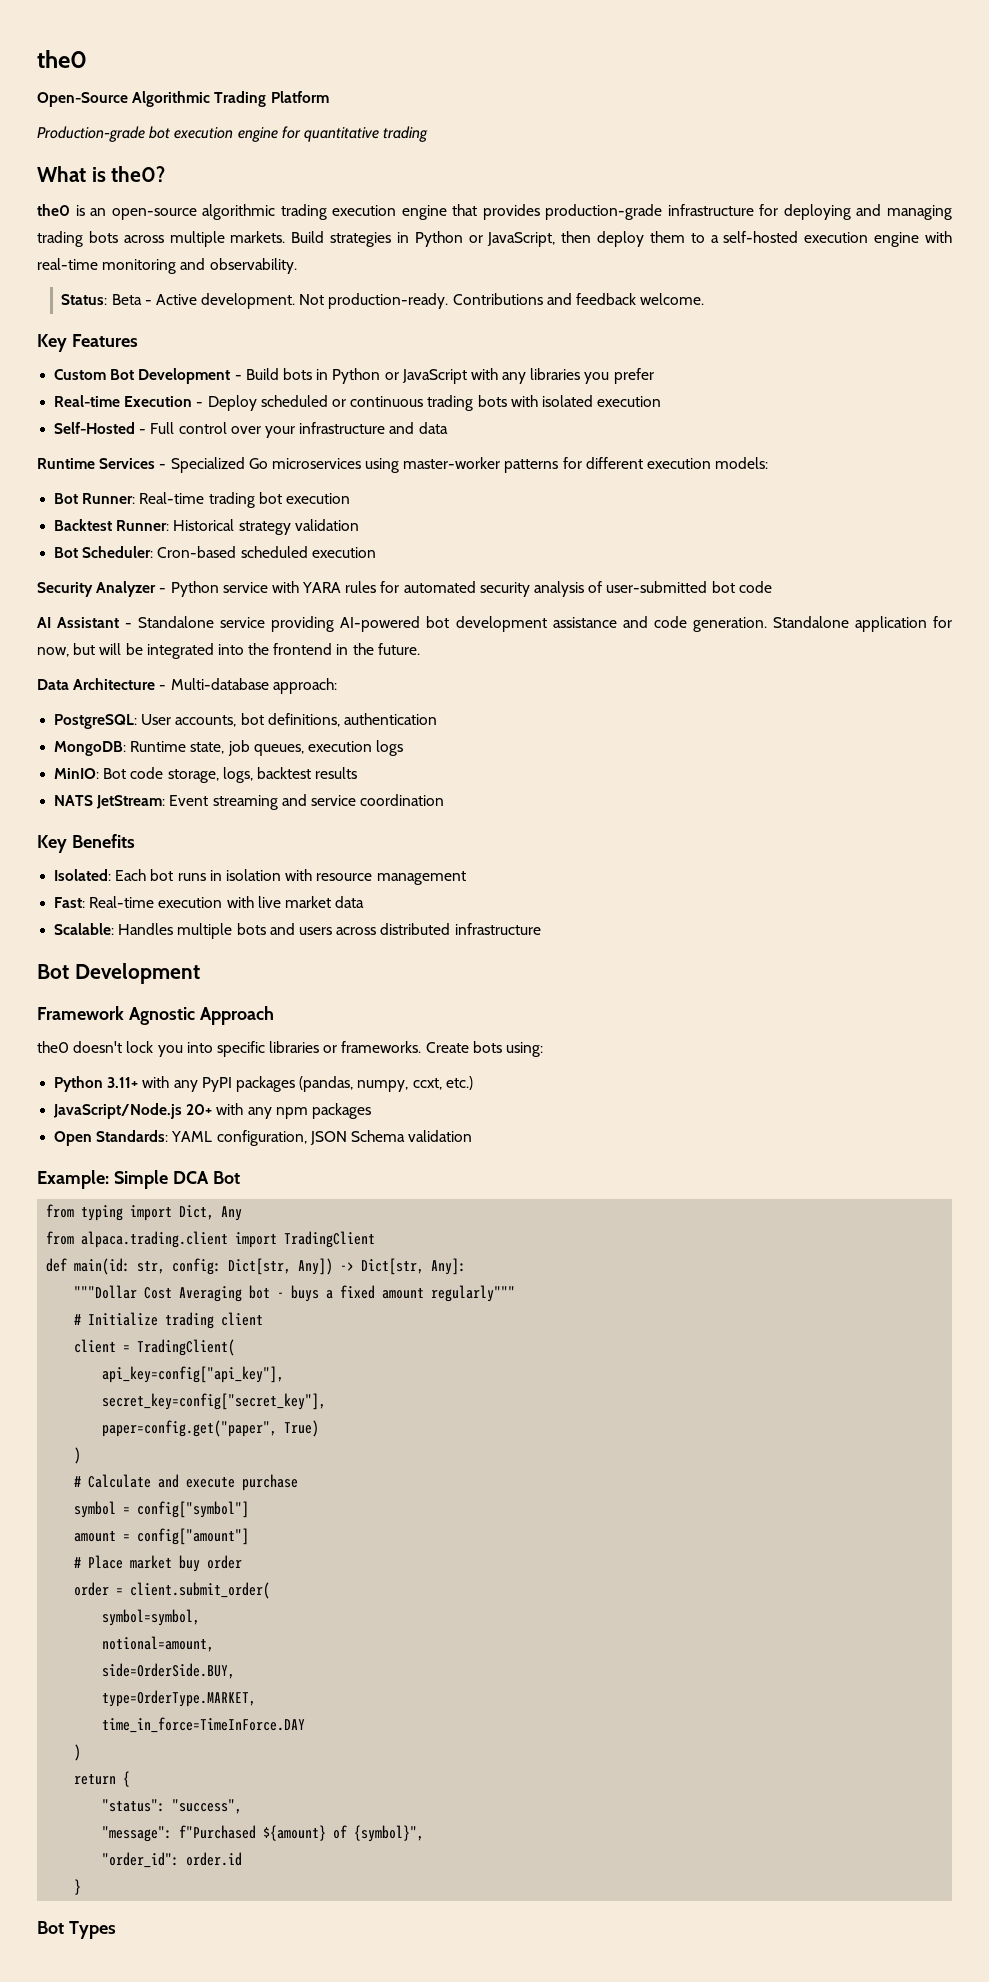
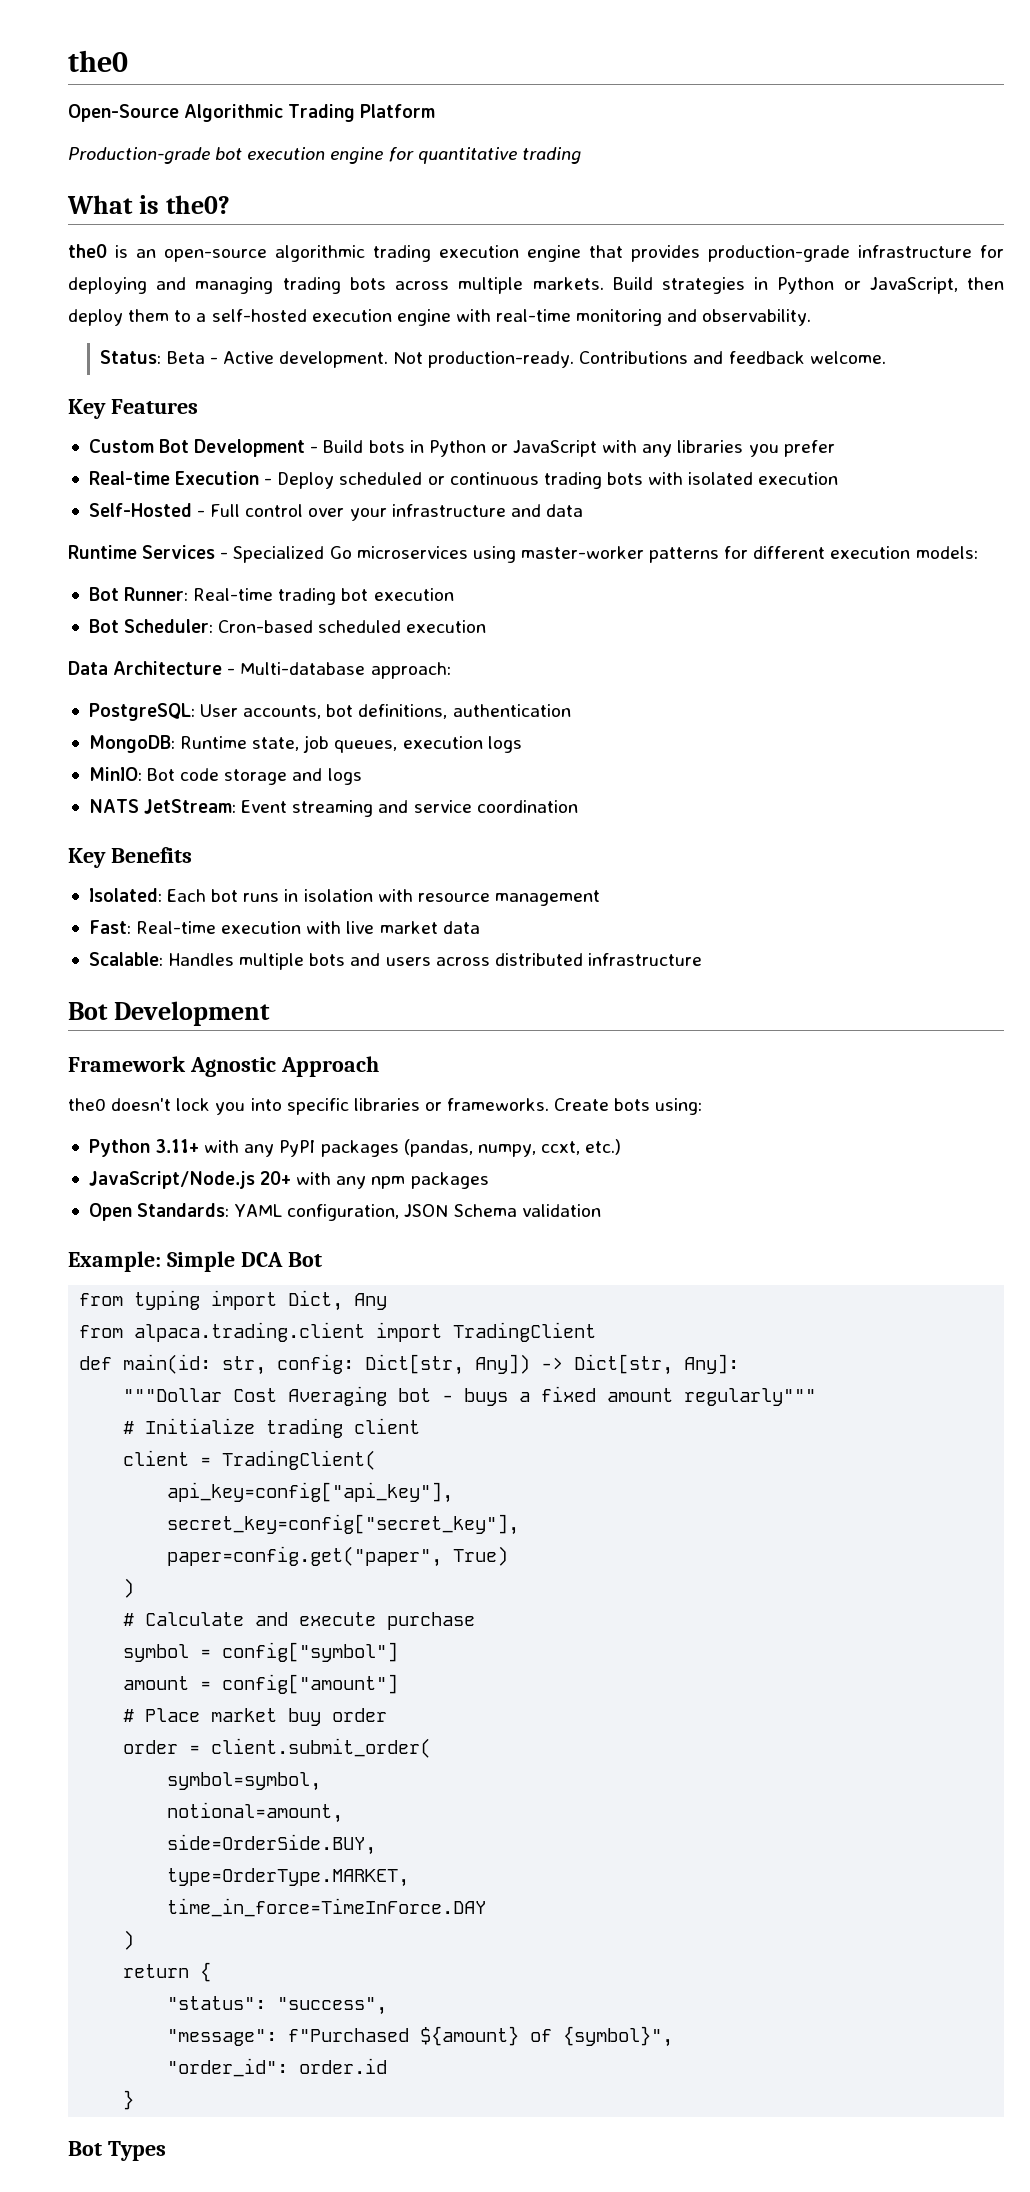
[54,519,359,535] // Backtest Runner: Historical strategy validation -> (454, 594) none
[37,581,772,597] [37,616,953,632] [37,643,420,659] // Security Analyzer - Python service with YARA rules for automated security analysis of user-submitted bot code // AI Assistant - Standalone service providing AI-powered bot development assistance and code generation. Standalone application for now, but will be integrated into the frontend in the future. -> (487, 626) none
[167,767,358,783] storage, logs, backtest results -> [224,768,362,785] storage and logs

